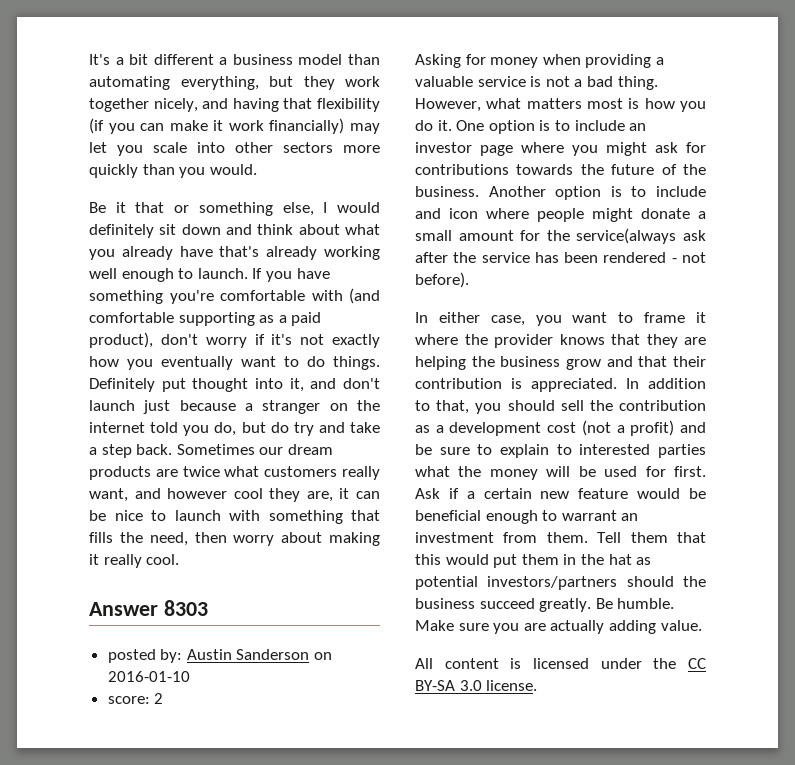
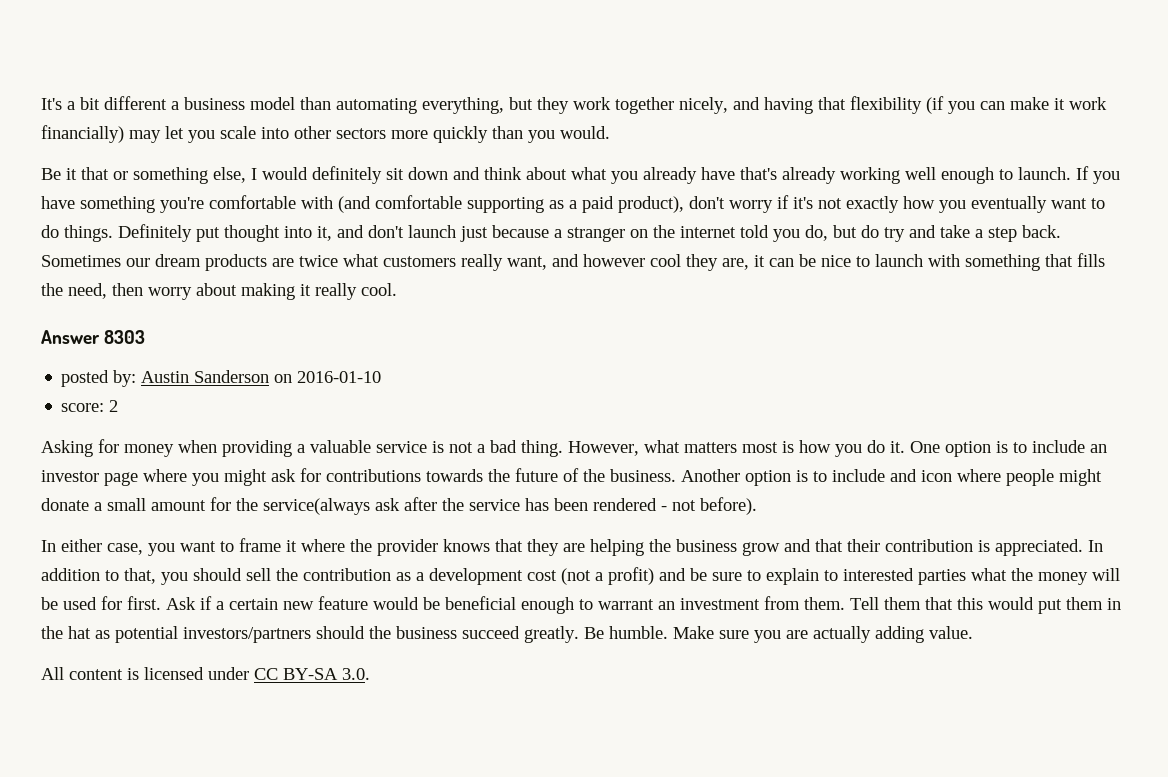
[653,658,677,669] the -> (249, 673) none
[459,680,538,691] 3.0 license. -> [342,668,370,680] 3.0.

